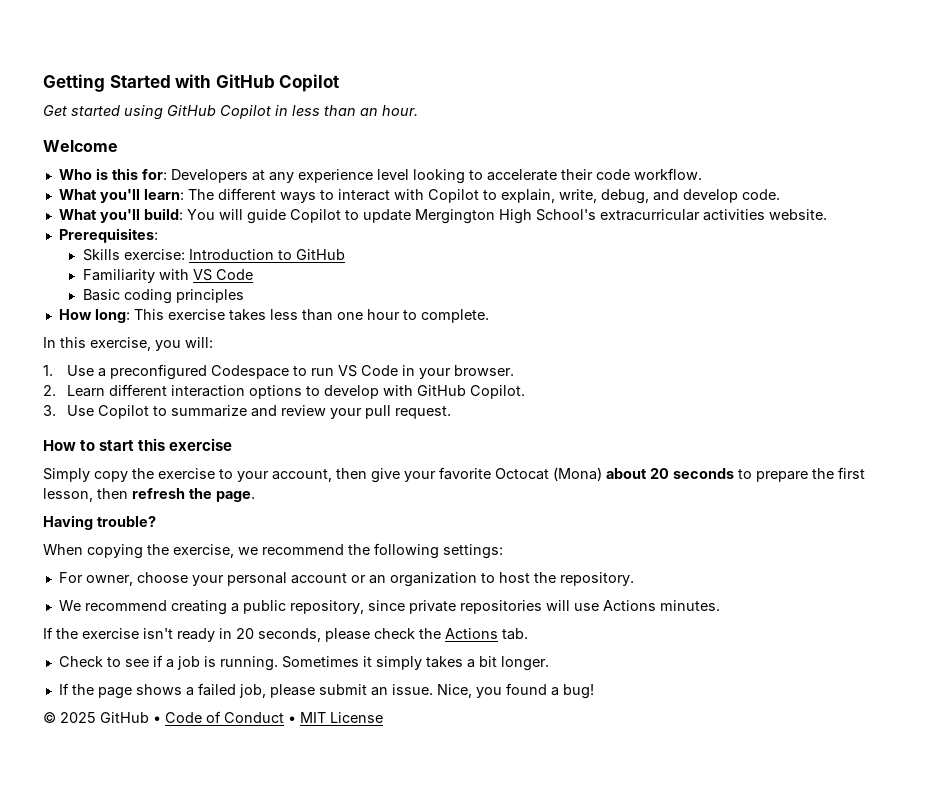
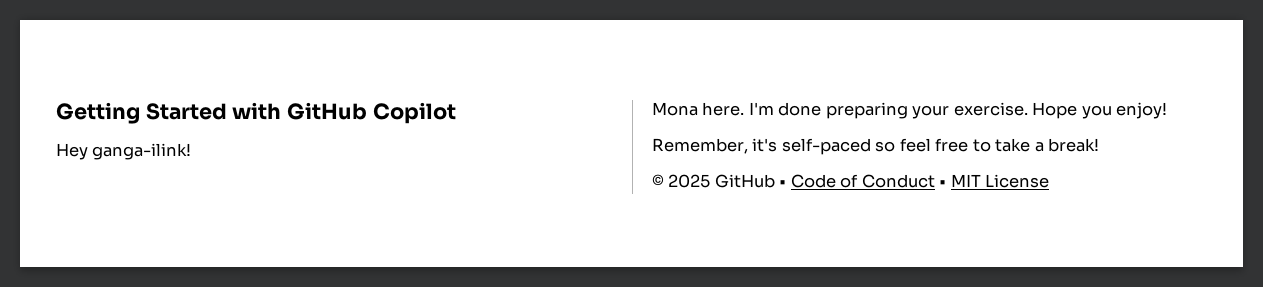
[43,105,418,120] [43,140,118,152] [58,168,702,184] [58,188,780,204] [58,208,827,224] [58,228,158,243] [82,249,345,261] [82,269,253,283] [82,289,244,304] [58,309,489,323] [43,337,213,351] [43,364,514,380] [43,384,525,399] [43,405,451,419] [43,438,233,451] [43,467,865,483] [43,488,255,502] [43,515,156,530] [43,543,503,559] [58,572,634,587] [58,600,720,615] [43,627,528,642] [58,655,549,671] [58,683,594,699] Get started using GitHub Copilot in less than an hour. // Welcome // Who is this for: Developers at any experience level looking to accelerate their code workflow. // What you'll learn: The different ways to interact with Copilot to explain, write, debug, and develop code. // What you'll build: You will guide Copilot to update Mergington High School's extracurricular activities website. // Prerequisites: // Skills exercise: Introduction to GitHub // Familiarity with VS Code // Basic coding principles // How long: This exercise takes less than one hour to complete. // In this exercise, you will: // 1. Use a preconfigured Codespace to run VS Code in your browser. // 2. Learn different interaction options to develop with GitHub Copilot. // 3. Use Copilot to summarize and review your pull request. // How to start this exercise // Simply copy the exercise to your account, then give your favorite Octocat (Mona) about 20 seconds to prepare the first lesson, then refresh the page. // Having trouble? // When copying the exercise, we recommend the following settings: // For owner, choose your personal account or an organization to host the repository. // We recommend creating a public repository, since private repositories will use Actions minutes. // If the exercise isn't ready in 20 seconds, please check the Actions tab. // Check to see if a job is running. Sometimes it simply takes a bit longer. // If the page shows a failed job, please submit an issue. Nice, you found a bug! -> [56,143,192,160] [652,102,1168,119] [652,138,1100,155] Hey ganga-ilink! // Mona here. I'm done preparing your exercise. Hope you enjoy! // Remember, it's self-paced so feel free to take a break!

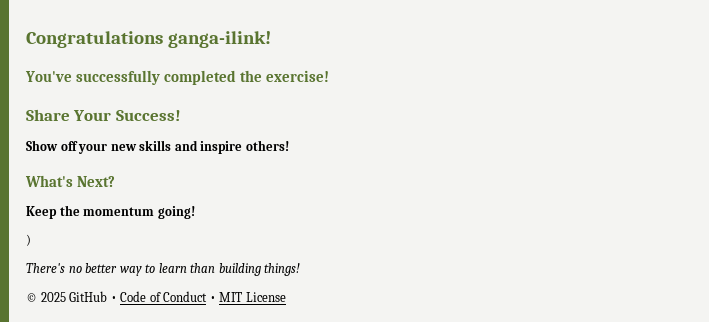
[56,102,456,124] [56,143,192,160] [652,102,1168,119] [652,138,1100,155] Getting Started with GitHub Copilot // Hey ganga-ilink! // Mona here. I'm done preparing your exercise. Hope you enjoy! // Remember, it's self-paced so feel free to take a break! -> [26,31,271,48] [25,70,329,85] [26,109,181,121] [26,140,289,154] [25,175,115,187] [26,205,195,219] [26,234,31,246] [26,263,301,276] Congratulations ganga-ilink! // You've successfully completed the exercise! // Share Your Success! // Show off your new skills and inspire others! // What's Next? // Keep the momentum going! // ) // There's no better way to learn than building things!

